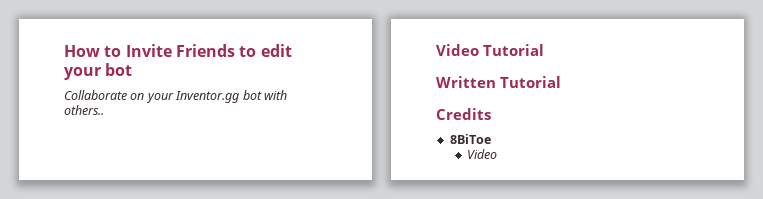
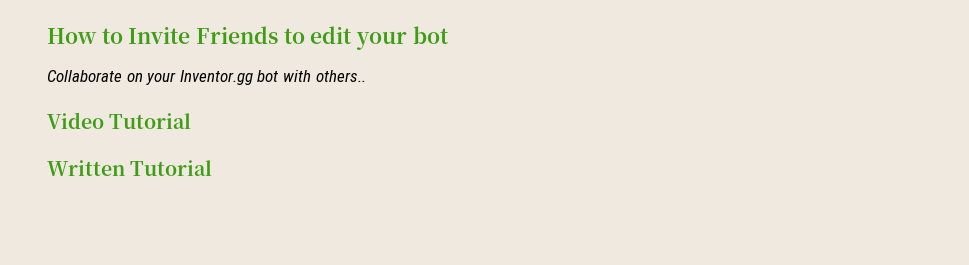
[436,108,491,120] [449,134,491,144] [466,149,497,159] // Credits // 8BiToe // Video -> (213, 168) none

